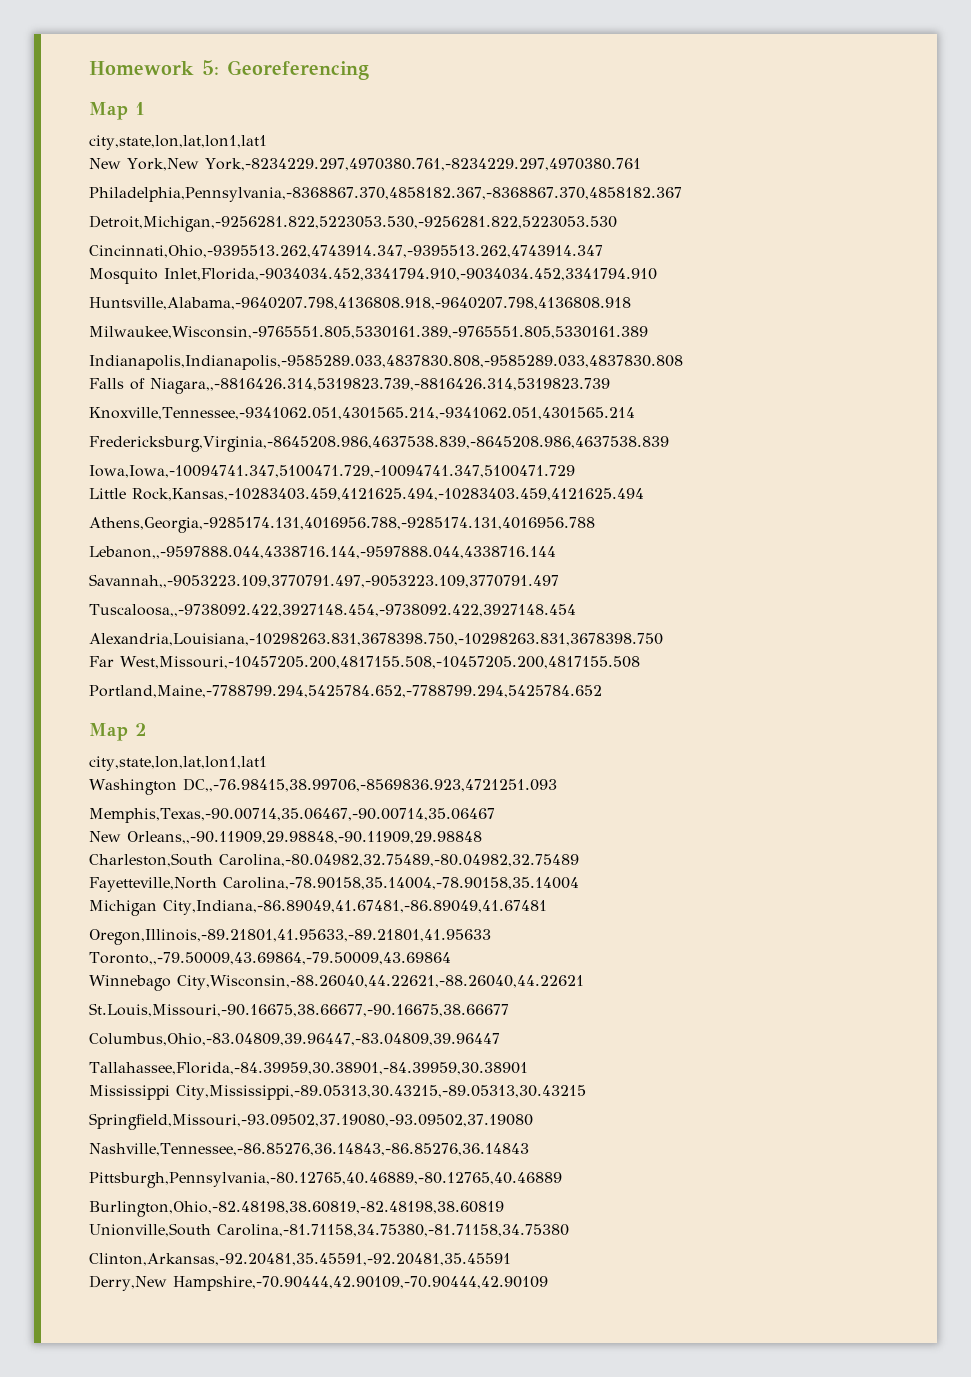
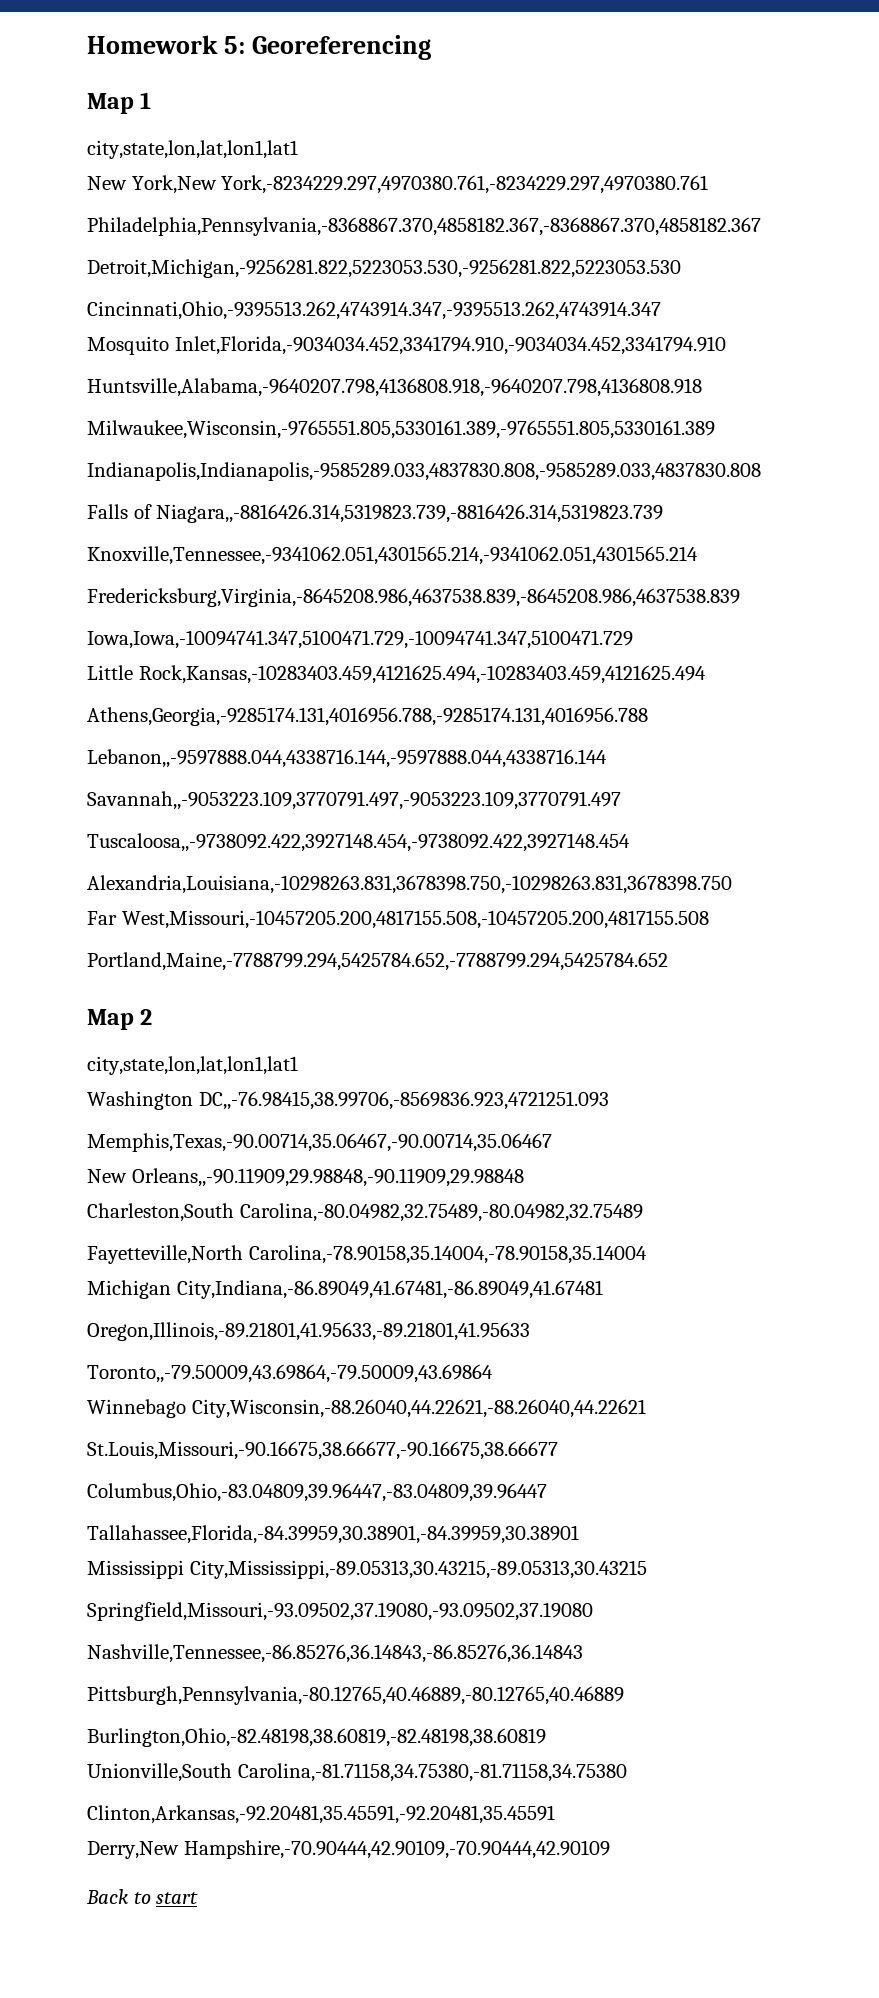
(548, 1283) none -> [86,1889,199,1904] // Back to start

